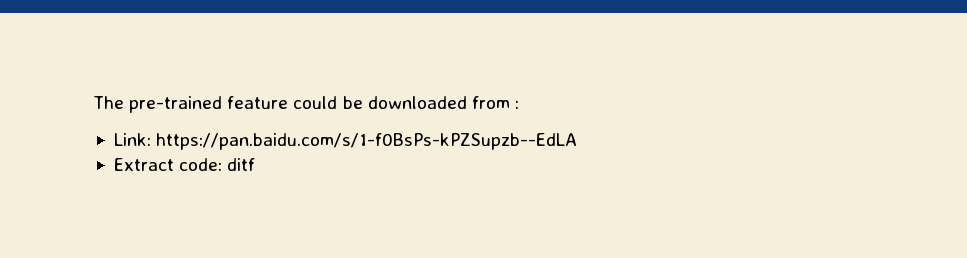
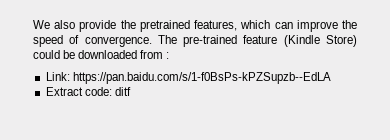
(93, 102) none -> [33,20,357,32] [33,35,152,47] We also provide the pretrained features, which can improve the speed of convergence.
(289, 102) none -> [283,35,357,47] (Kindle Store)

